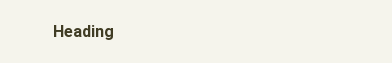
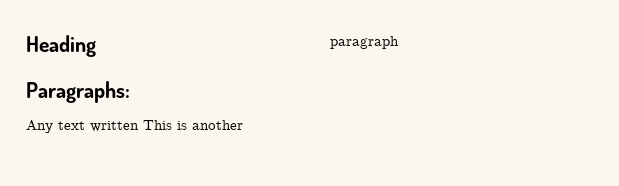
(114, 32) none -> [26,81,130,103] [26,120,243,133] [330,36,399,49] // Paragraphs: // Any text written This is another paragraph

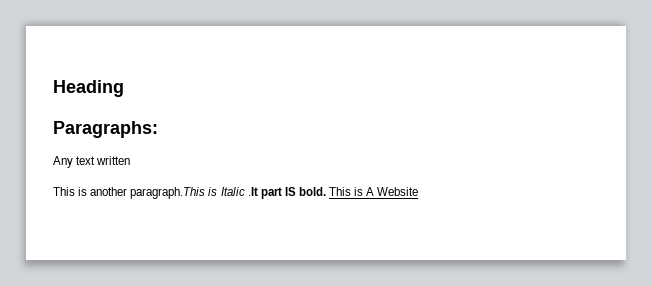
(139, 126) none -> (131, 160) //
[330,36,399,49] paragraph -> [130,187,419,199] paragraph.This is Italic .It part IS bold. This is A Website

